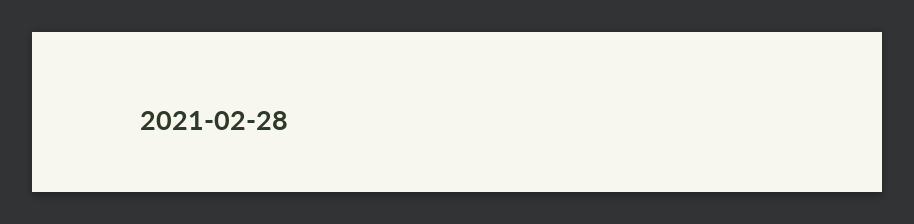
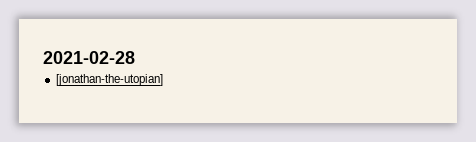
(288, 120) none -> [55,74,163,86] // [jonathan-the-utopian]

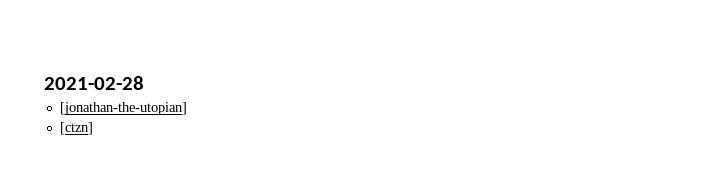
(163, 80) none -> [59,122,93,135] // [ctzn]

